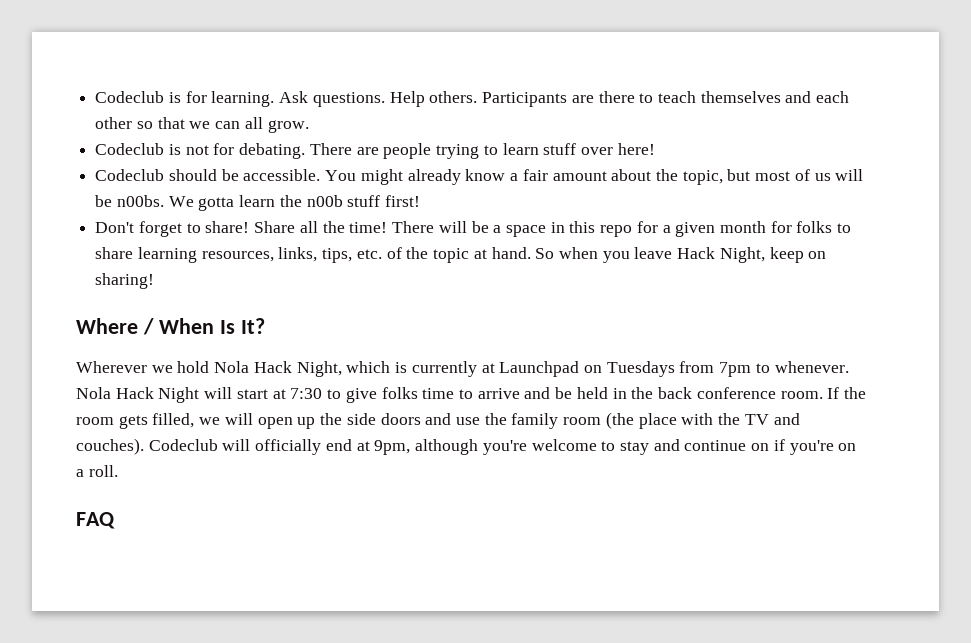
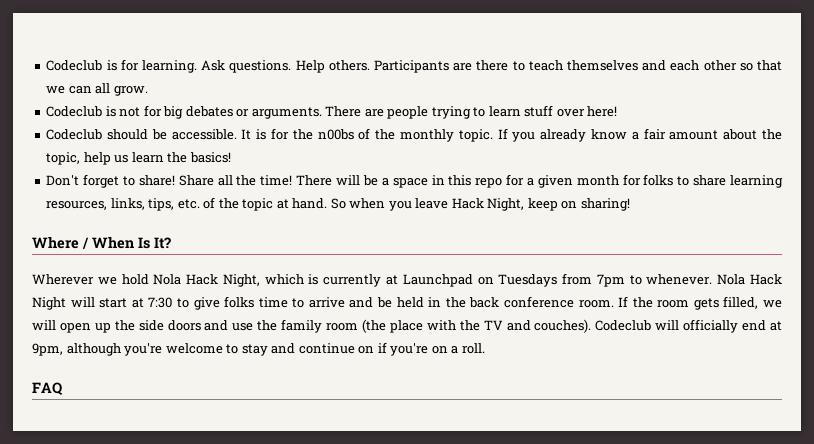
[239,143,306,159] debating. -> [163,106,322,119] big debates or arguments.
[325,169,403,185] You might -> [241,128,536,142] It is for the n00bs of the monthly topic. If you
[727,169,864,181] [95,195,421,211] but most of us will be n00bs. We gotta learn the n00b stuff first! -> [83,152,231,165] help us learn the basics!

